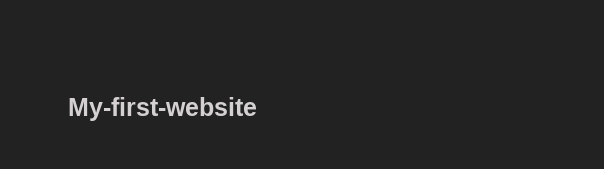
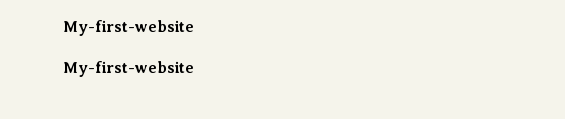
[68,97,257,121] My-first-website -> [63,20,194,36] [63,61,194,77] My-first-website // My-first-website

